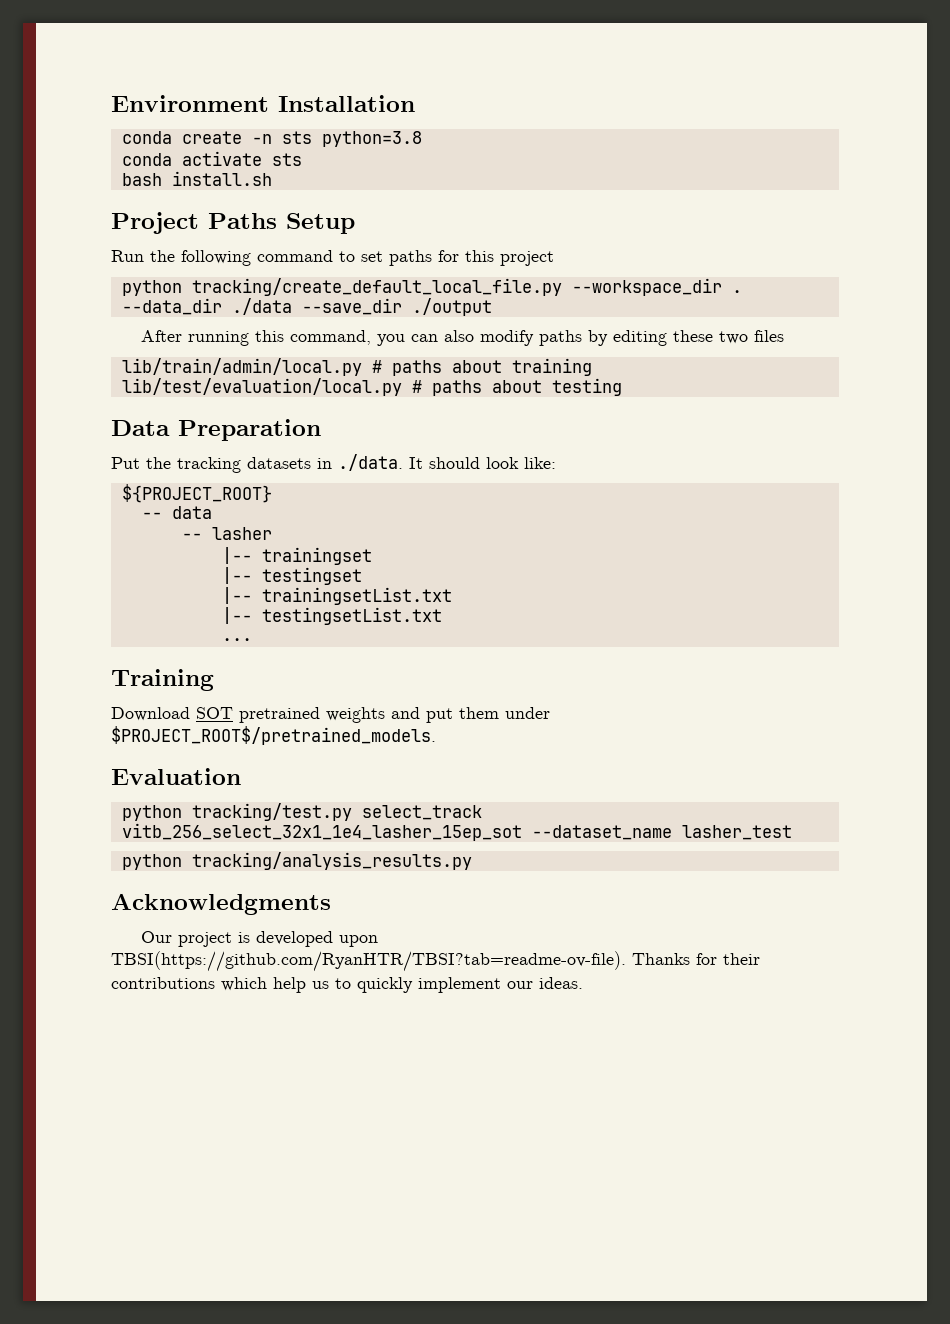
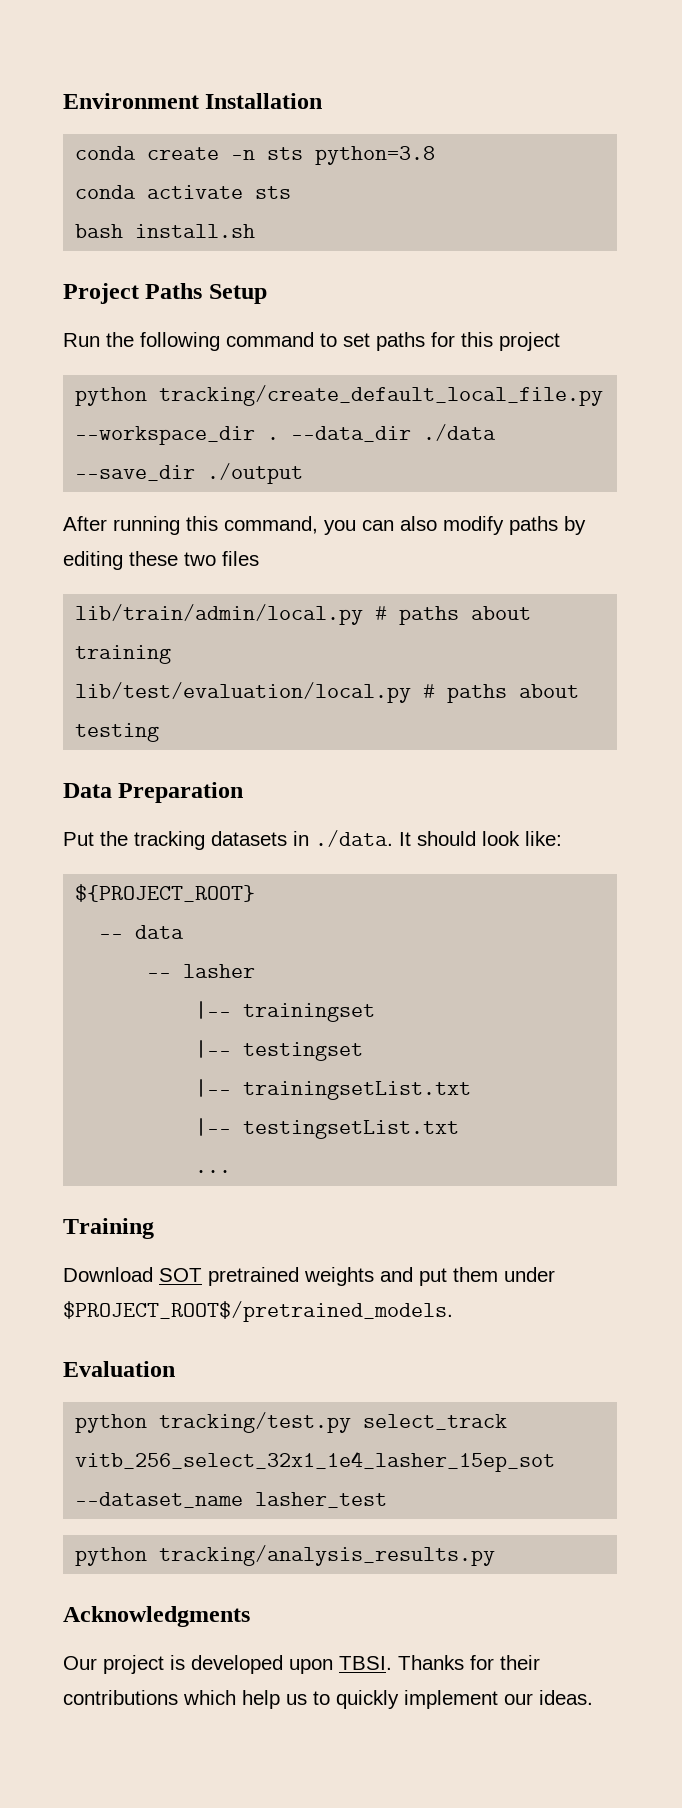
[111,951,626,972] TBSI(https://github.com/RyanHTR/TBSI?tab=readme-ov-file). -> [339,1656,392,1670] TBSI.

